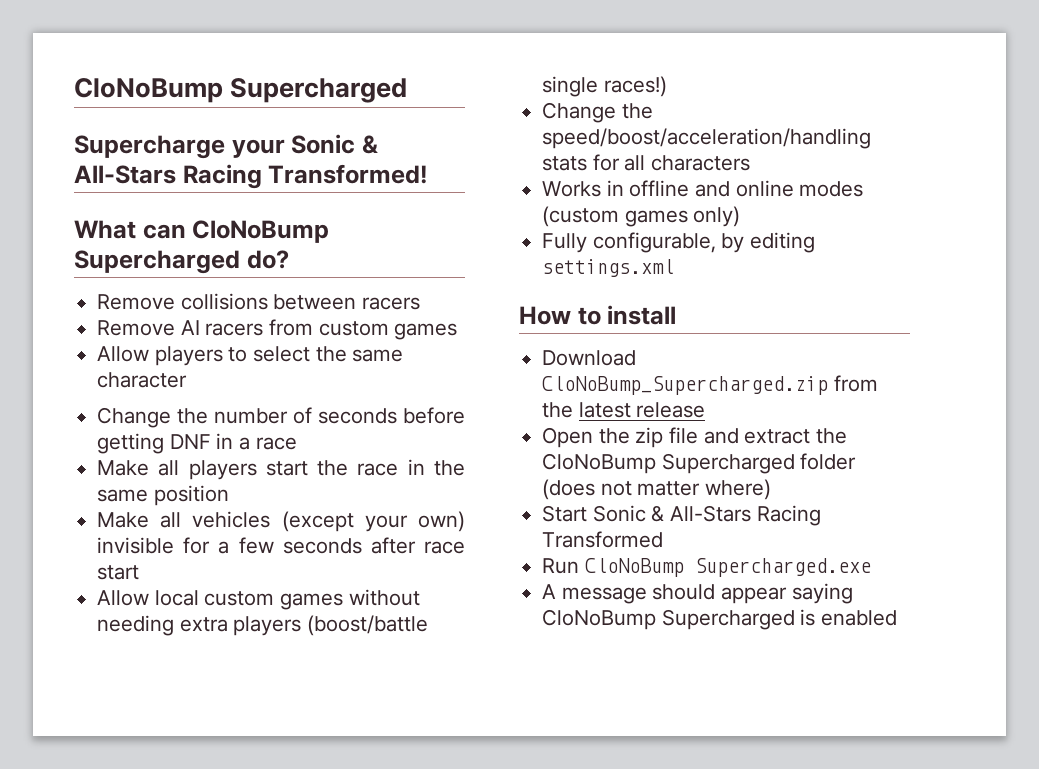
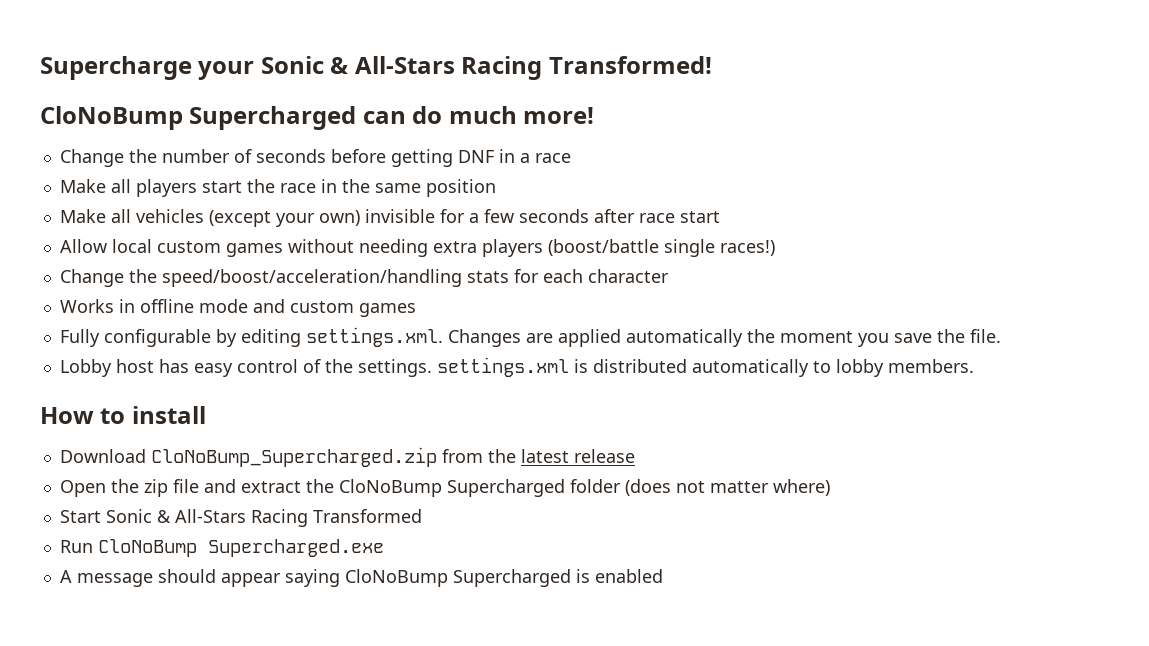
[74,78,408,103] CloNoBump Supercharged // -> (40, 68) none
[74,220,330,243] [74,250,289,274] [97,293,421,310] [97,319,458,340] [97,346,404,366] [97,372,188,388] What can CloNoBump Supercharged do? // Remove collisions between racers // Remove AI racers from custom games // Allow players to select the same character -> [40,106,595,130] CloNoBump Supercharged can do much more!
[624,155,751,171] all characters -> [542,269,669,283] each character
[695,180,864,197] [542,206,741,227] and online modes (custom games only) -> [198,299,416,317] mode and custom games
[592,232,716,253] configurable, -> [103,329,211,347] configurable
[542,259,675,277] settings.xml -> [305,327,1001,347] [59,357,974,377] settings.xml. Changes are applied automatically the moment you save the file. // Lobby host has easy control of the settings. settings.xml is distributed automatically to lobby members.

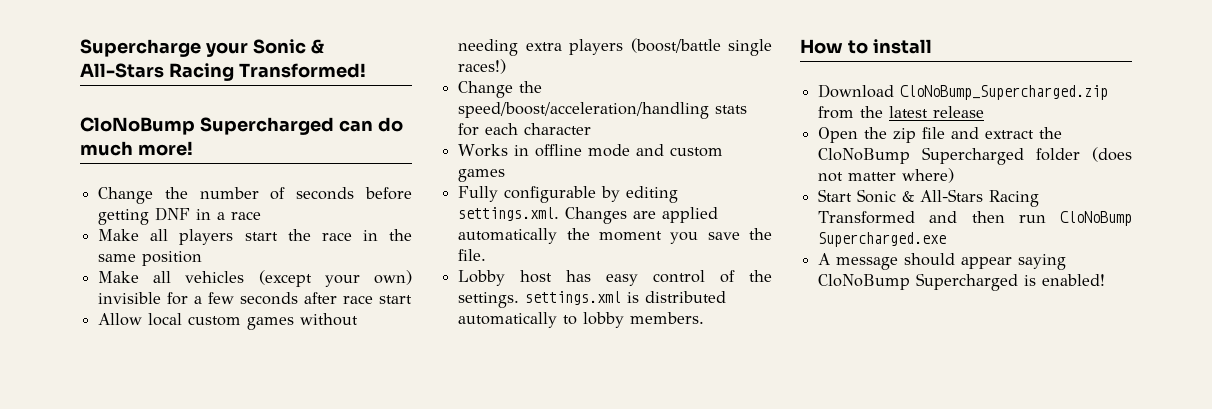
[59,540,93,553] // Run -> [929,211,1046,223] and then run
[594,569,663,583] enabled -> [1042,274,1106,286] enabled!

